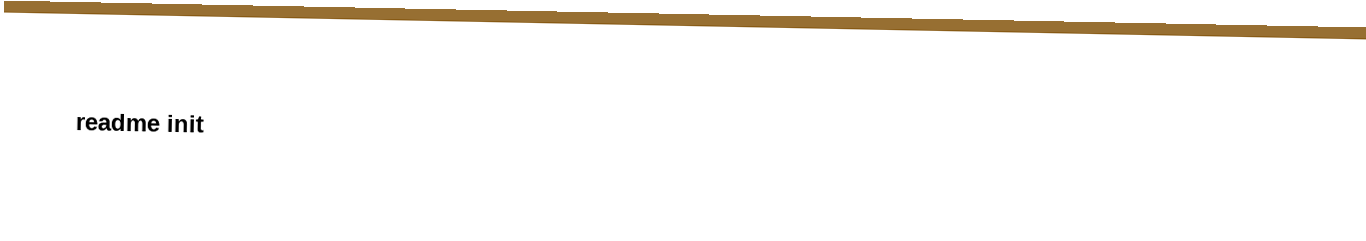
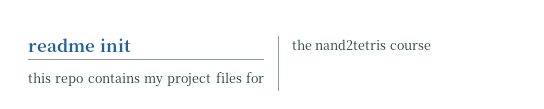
(205, 123) none -> [28,72,264,87] [292,39,431,50] // this repo contains my project files for the nand2tetris course

